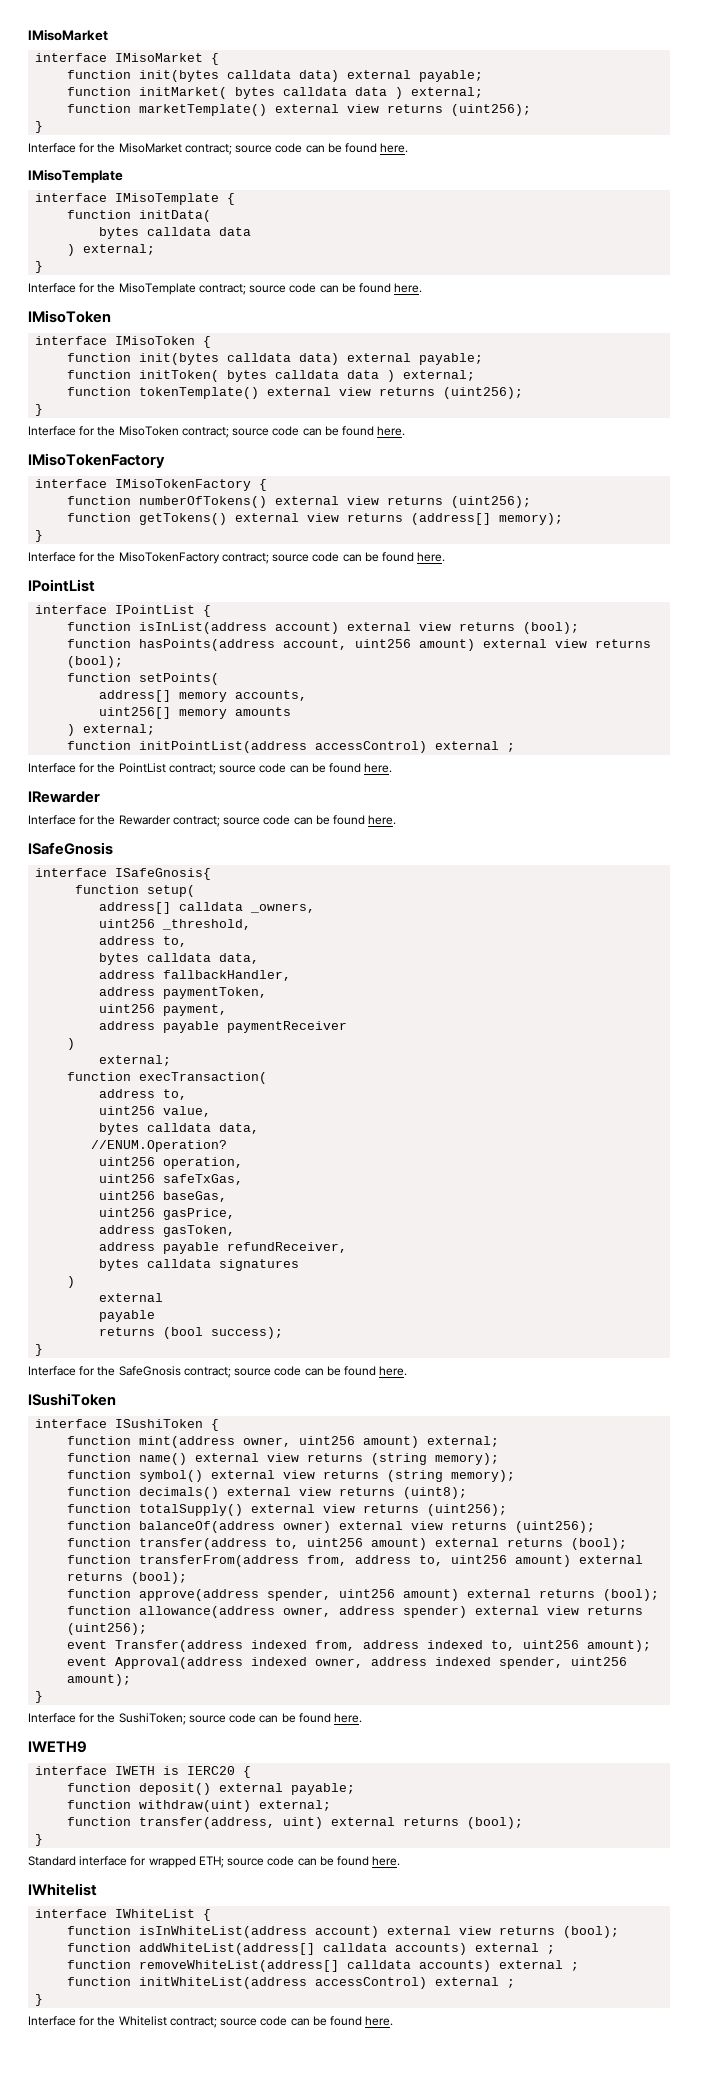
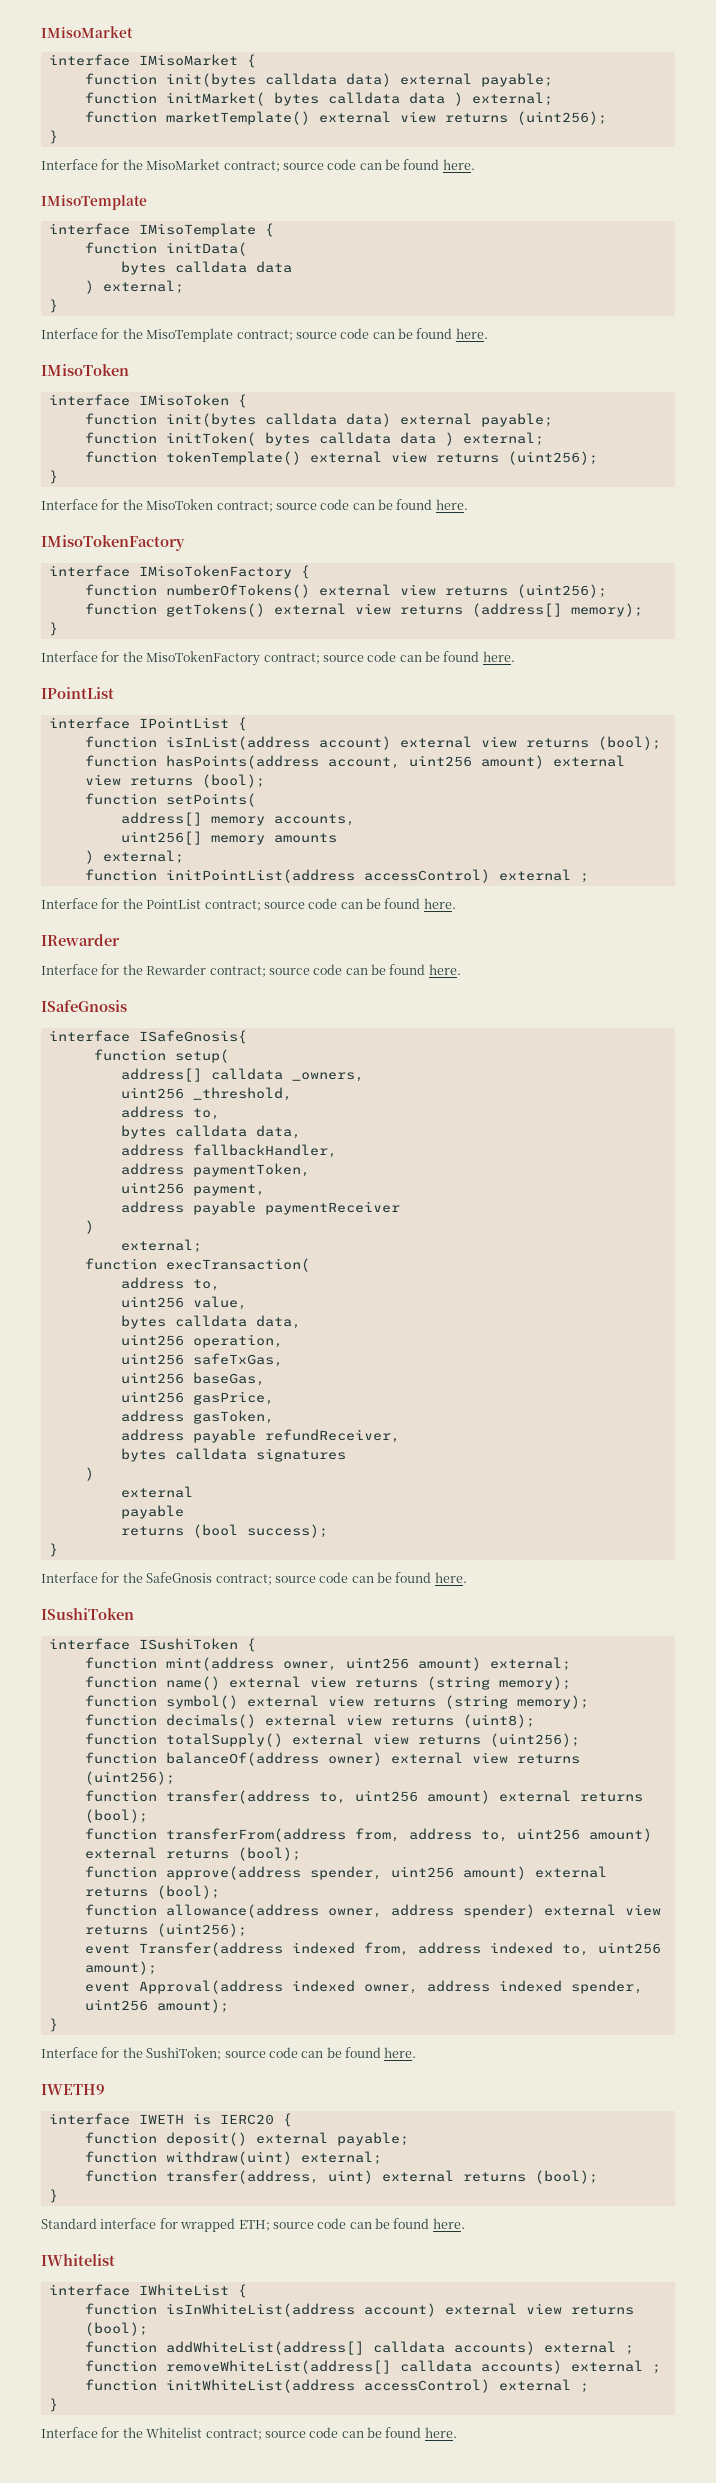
[91,1140,228,1152] // //ENUM.Operation? -> (301, 1322) none

